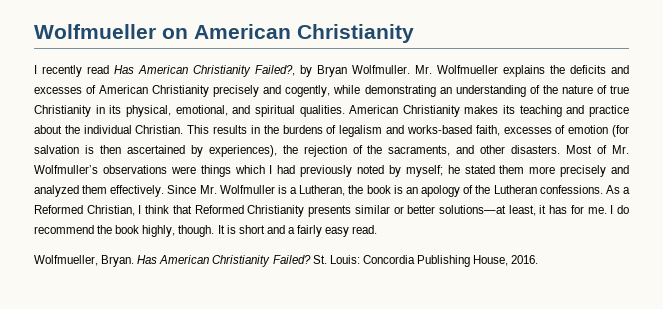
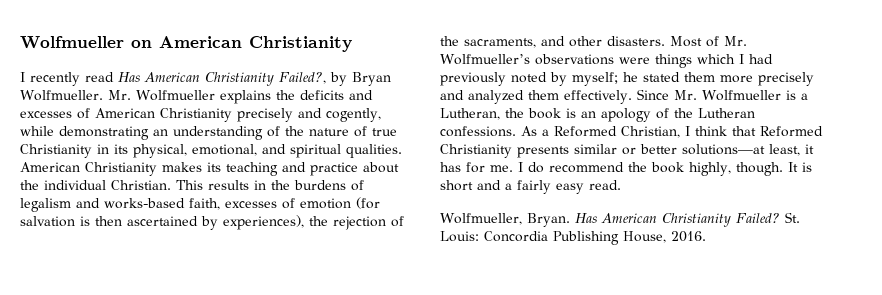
[352,65,410,74] Wolfmuller. -> [20,90,103,101] Wolfmueller.
[34,165,98,174] Wolfmuller’s -> [440,54,530,65] Wolfmueller’s
[219,185,275,194] Wolfmuller -> [701,90,781,101] Wolfmueller

